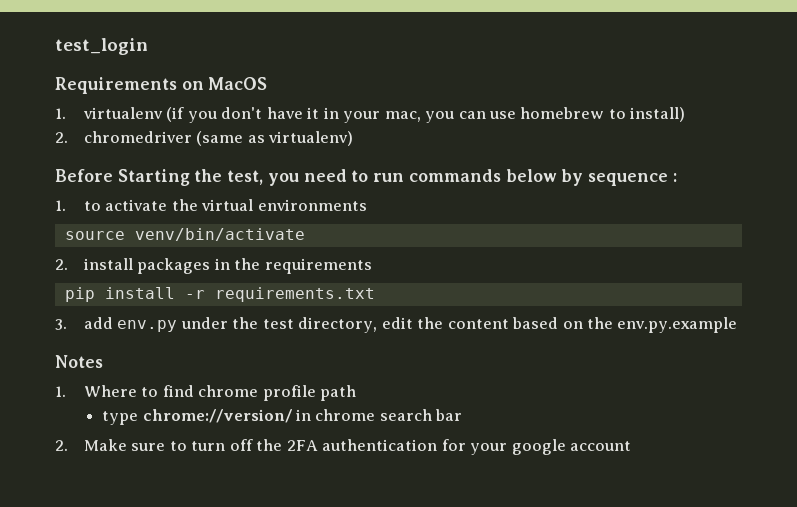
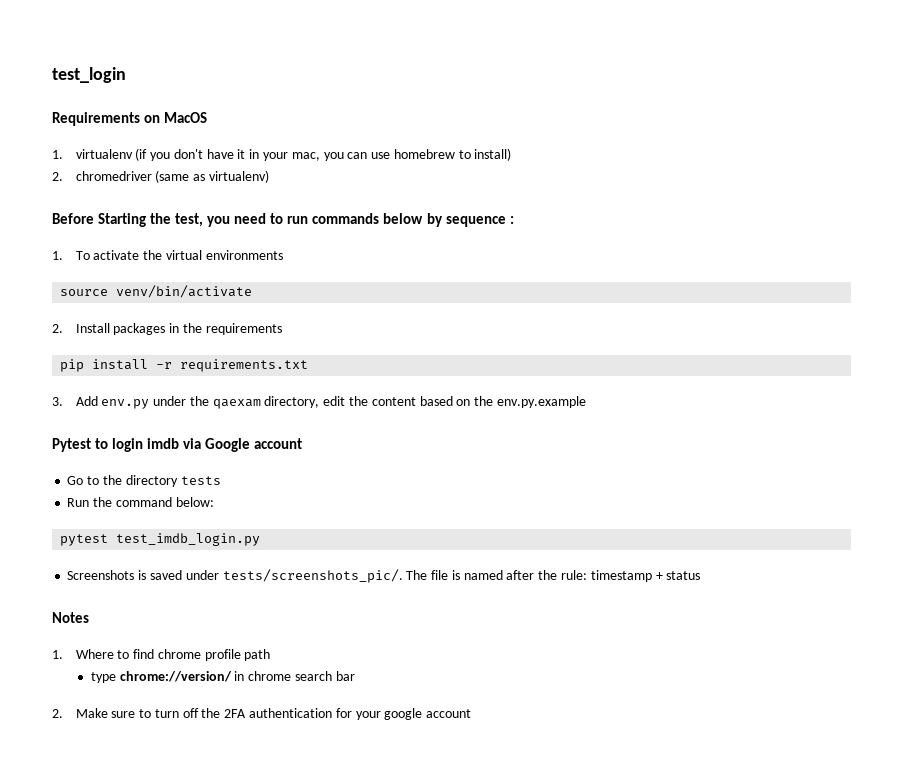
[83,201,101,211] to -> [75,251,90,260] To
[83,258,133,270] install -> [75,323,110,333] Install
[83,317,113,329] add -> [75,396,98,406] Add
[262,319,294,329] test -> [212,399,261,409] qaexam
(738, 325) none -> [52,438,303,452] [67,475,221,487] [67,497,214,507] [60,533,261,546] [67,569,701,583] // Pytest to login imdb via Google account // Go to the directory tests // Run the command below: // pytest test_imdb_login.py // Screenshots is saved under tests/screenshots_pic/. The file is named after the rule: timestamp + status

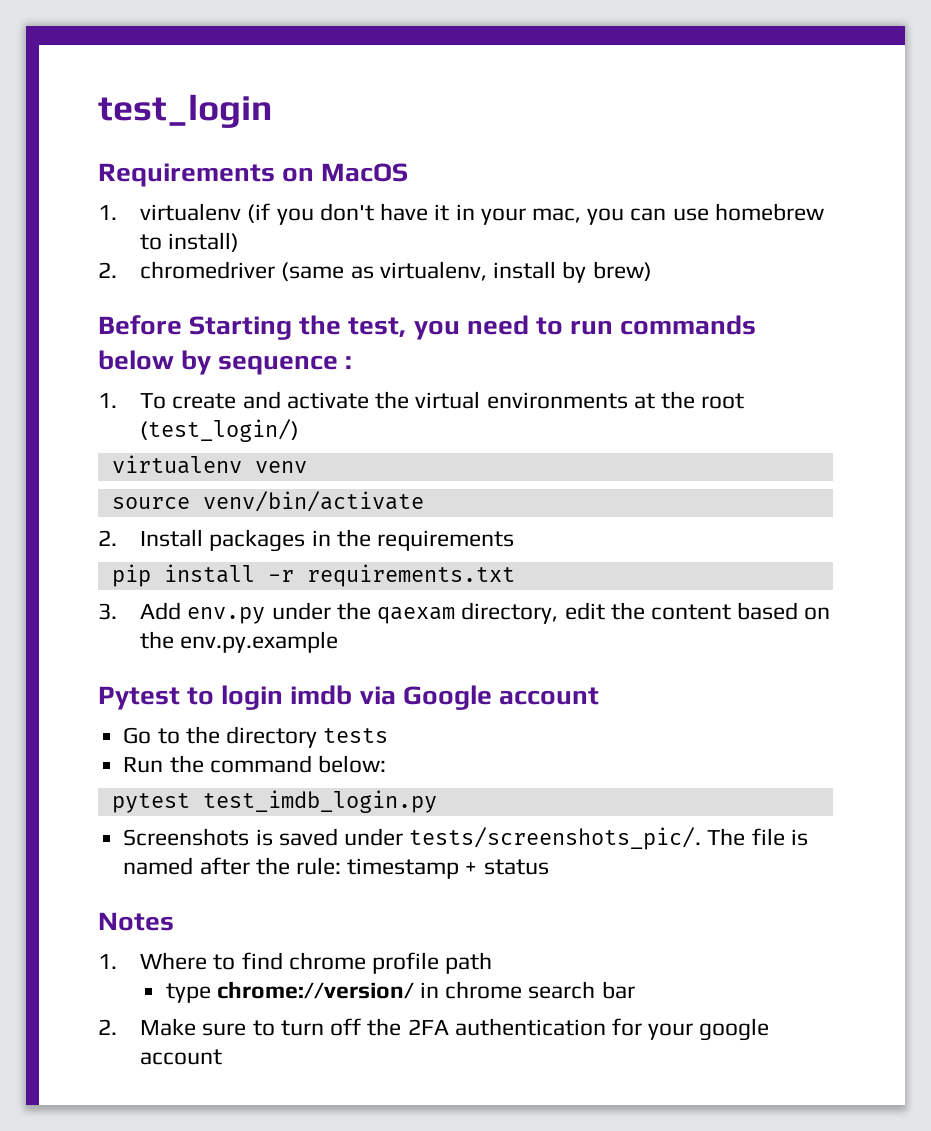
[208,170,269,183] virtualenv) -> [379,261,652,283] virtualenv, install by brew)
(90, 255) none -> [172,391,281,409] create and
(283, 255) none -> [633,391,745,409] [140,419,300,442] [111,455,307,474] at the root (test_login/) // virtualenv venv

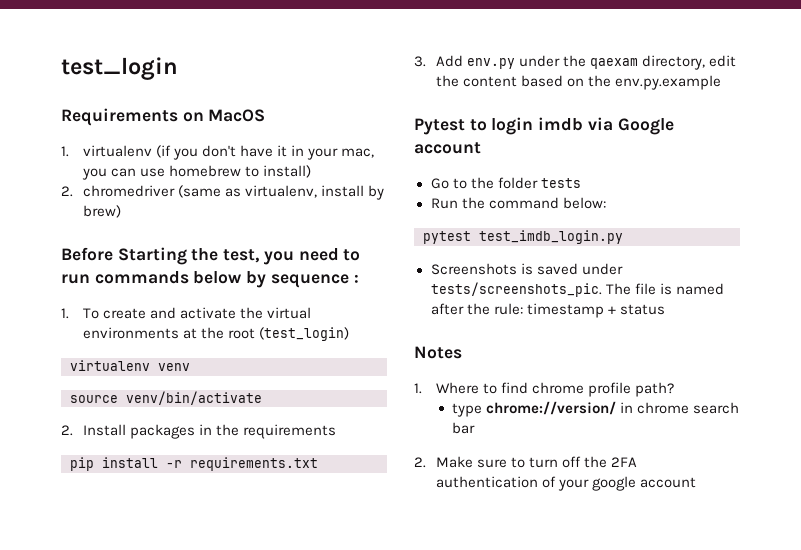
[140,419,300,442] (test_login/) -> [258,327,349,341] (test_login)
[225,726,317,748] directory -> [497,177,538,189] folder
[409,827,702,850] tests/screenshots_pic/. -> [430,282,602,297] tests/screenshots_pic.
[445,952,493,974] path -> [634,382,674,397] path?
[611,1018,642,1036] for -> [541,476,556,488] of

